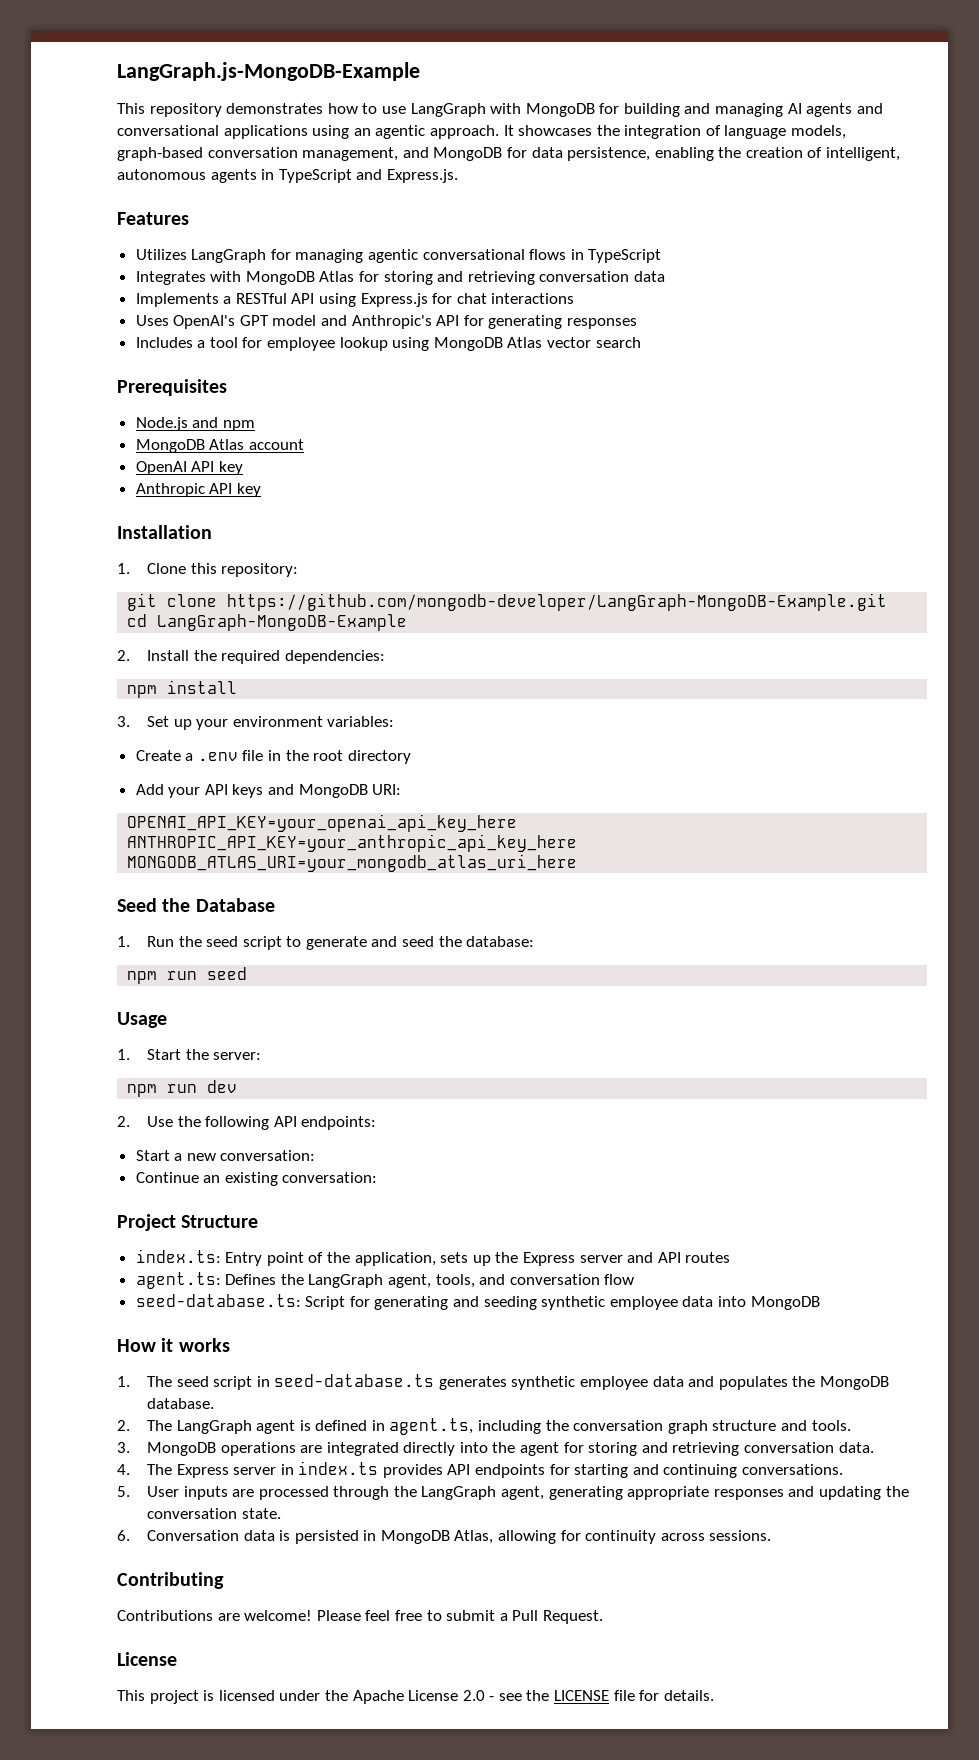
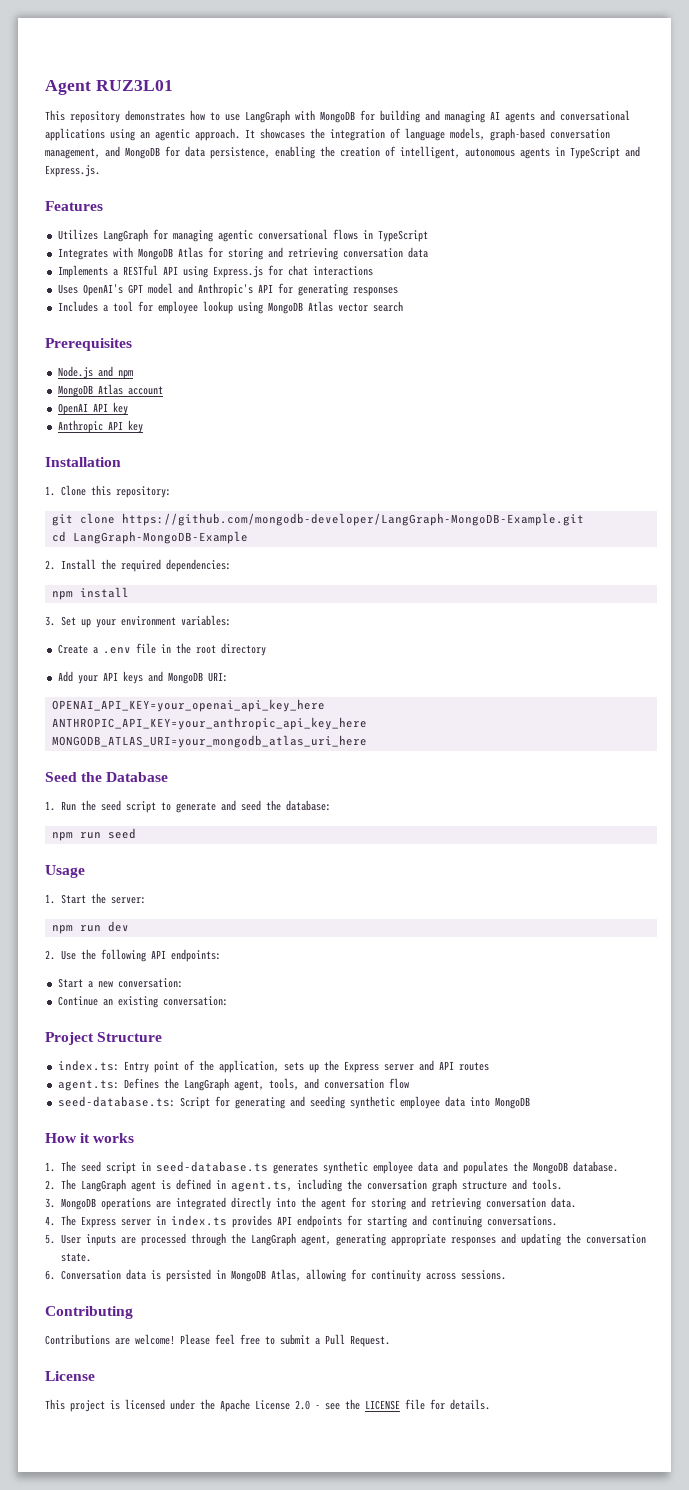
[117,62,420,81] LangGraph.js-MongoDB-Example -> [45,80,173,95] Agent RUZ3L01

